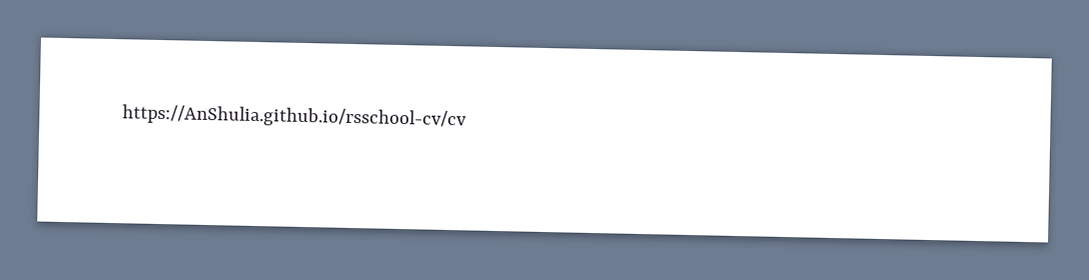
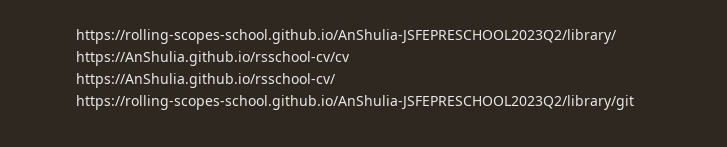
(122, 117) none -> [76,29,617,44] https://rolling-scopes-school.github.io/AnShulia-JSFEPRESCHOOL2023Q2/library/
(467, 117) none -> [76,73,336,88] [76,95,634,110] // https://AnShulia.github.io/rsschool-cv/ https://rolling-scopes-school.github.io/AnShulia-JSFEPRESCHOOL2023Q2/library/git

